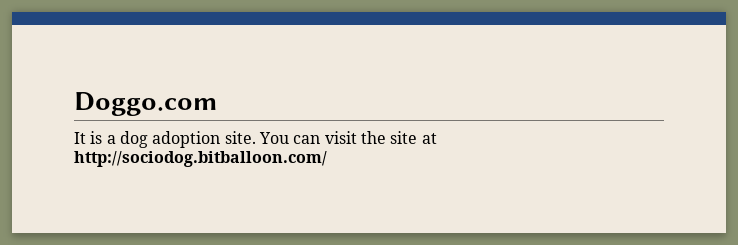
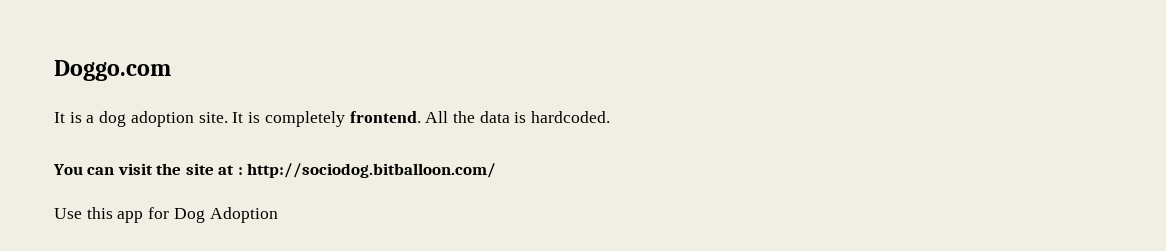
(256, 137) none -> [232,111,611,127] It is completely frontend. All the data is hardcoded. //
(437, 138) none -> [237,167,243,175] :
(327, 159) none -> [54,207,278,223] // Use this app for Dog Adoption

